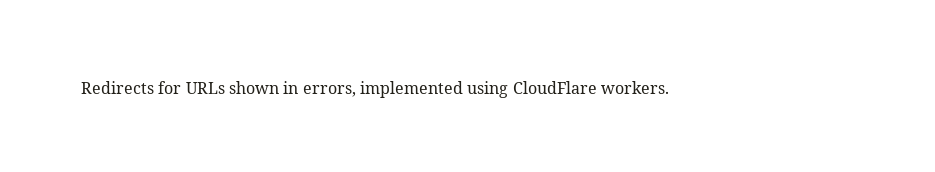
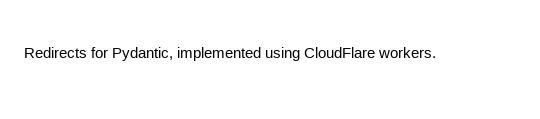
[185,81,356,97] URLs shown in errors, -> [112,47,174,61] Pydantic,

